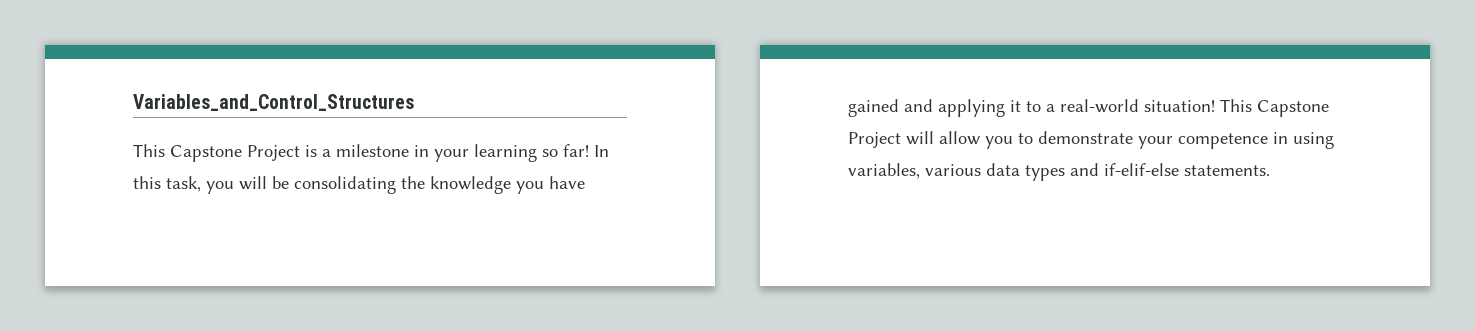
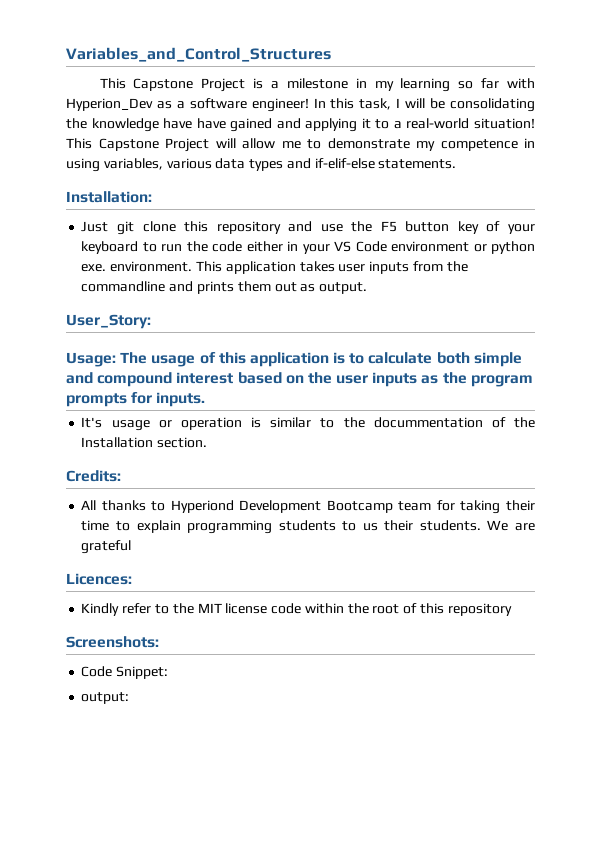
[434,149,469,162] your -> [374,81,394,91] my
[563,144,589,157] far! -> [481,78,535,89] [66,98,309,112] far with Hyperion_Dev as a software engineer!
[206,181,234,194] you -> [396,98,401,108] I
[516,181,544,194] you -> [163,118,193,129] have
[985,136,1013,149] you -> [281,141,301,149] me
[1138,136,1173,149] your -> [416,141,435,151] my
(1270, 170) none -> [66,191,152,203] [81,221,536,235] [81,241,535,254] [81,261,468,274] [81,281,368,294] [66,314,151,329] [66,352,522,367] [66,372,533,387] [66,392,206,407] [81,417,536,431] [81,437,208,448] [66,470,121,482] [81,500,535,514] [81,520,535,534] [81,540,132,554] [66,573,132,585] [81,603,512,616] [66,636,159,648] [81,666,169,679] [81,692,130,704] // Installation: // Just git clone this repository and use the F5 button key of your keyboard to run the code either in your VS Code environment or python exe. environment. This application takes user inputs from the commandline and prints them out as output. // User_Story: // Usage: The usage of this application is to calculate both simple and compound interest based on the user inputs as the program prompts for inputs. // It's usage or operation is similar to the docummentation of the Installation section. // Credits: // All thanks to Hyperiond Development Bootcamp team for taking their time to explain programming students to us their students. We are grateful // Licences: // Kindly refer to the MIT license code within the root of this repository // Screenshots: // Code Snippet: // output:

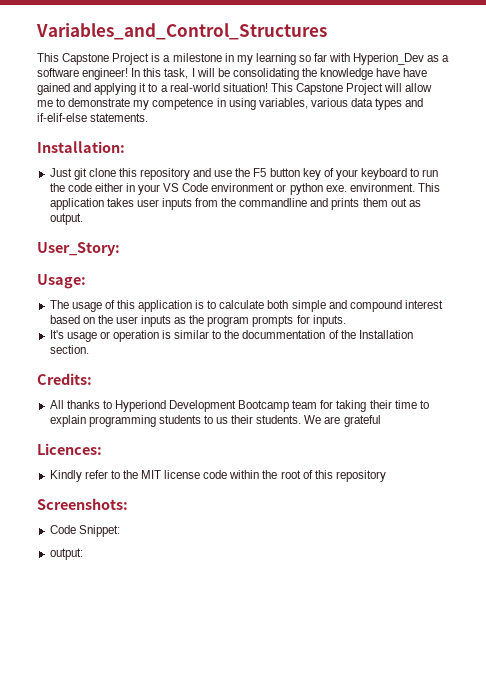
(116, 359) none -> (86, 281) //

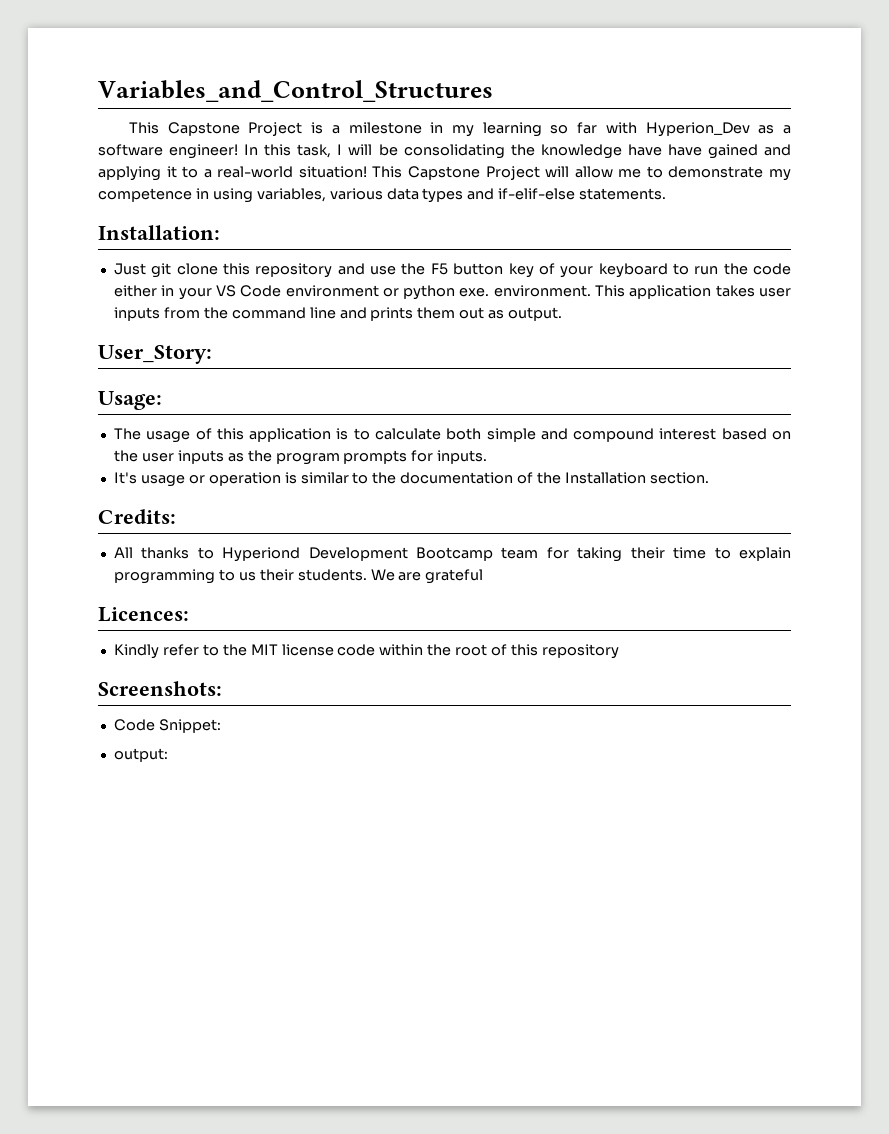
[239,198,308,207] commandline -> [231,307,336,319] command line
[242,330,326,339] docummentation -> [400,472,514,484] documentation
[158,415,201,424] students -> (215, 576) none

